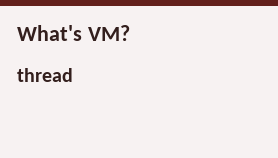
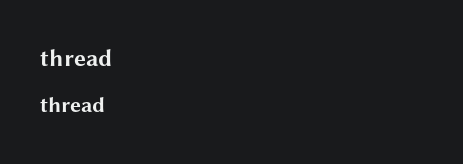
[17,25,130,41] What's VM? -> [40,49,112,66] thread

